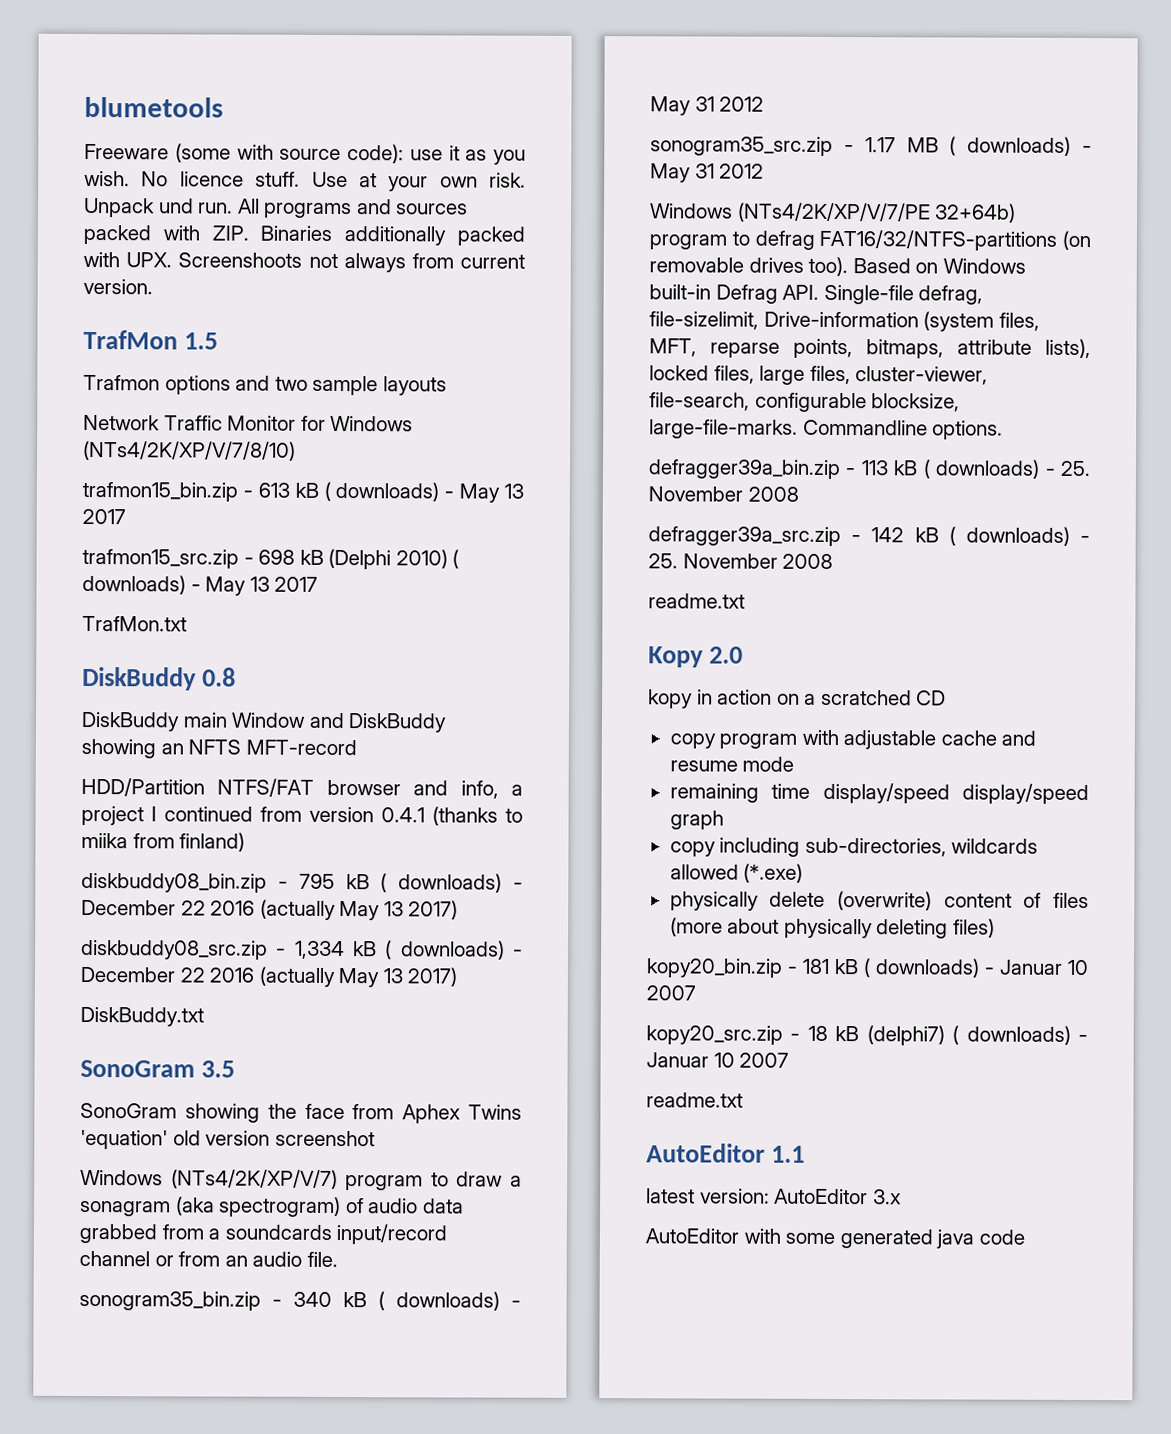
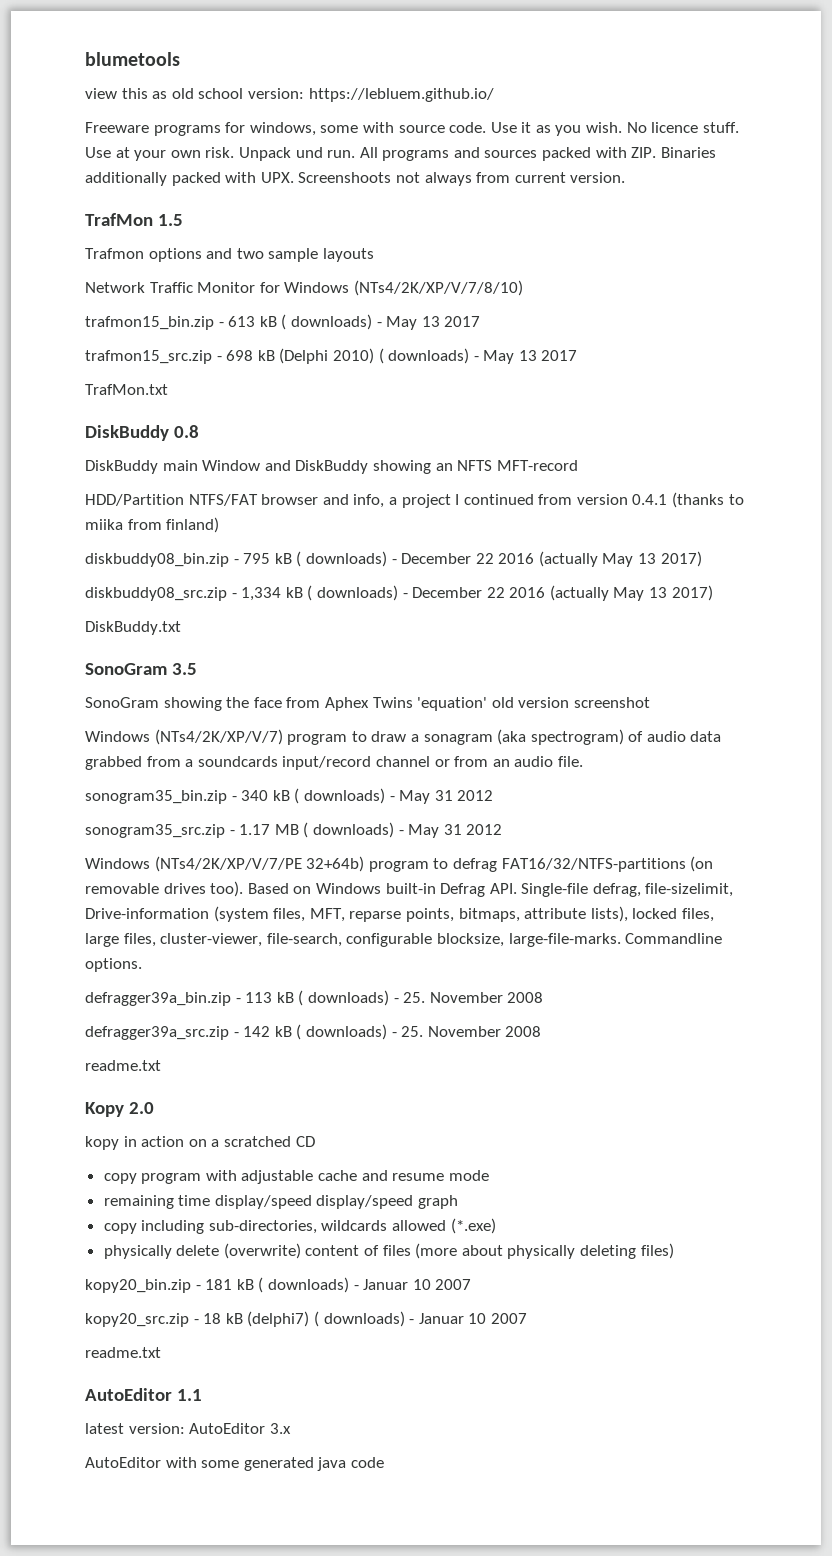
[84,143,443,164] Freeware (some with source code): use -> [85,88,494,102] [85,122,517,136] view this as old school version: https://lebluem.github.io/ // Freeware programs for windows, some with source code. Use

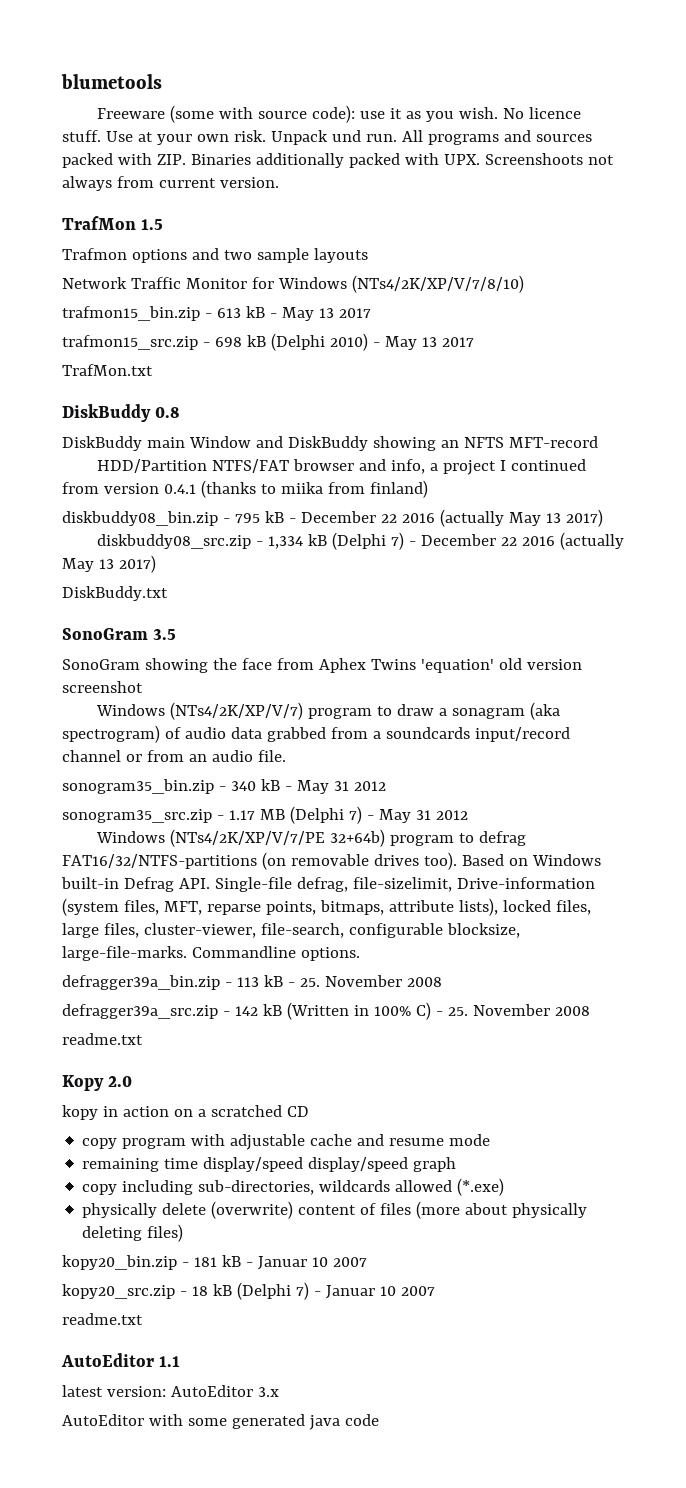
[85,88,494,102] [85,122,517,136] view this as old school version: https://lebluem.github.io/ // Freeware programs for windows, some with source code. Use -> [96,105,385,123] Freeware (some with source code): use
[281,314,372,330] ( downloads) -> (265, 312) none
[378,348,470,364] ( downloads) -> (368, 342) none
[296,551,387,567] ( downloads) -> (284, 517) none
[307,585,398,601] ( downloads) -> [331,532,404,550] (Delphi 7)
[294,788,385,804] ( downloads) -> (280, 785) none
[303,822,394,838] ( downloads) -> [289,806,362,824] (Delphi 7)
[298,990,389,1006] ( downloads) -> (283, 981) none
[296,1024,387,1040] ( downloads) -> [286,1002,431,1020] (Written in 100% C)
[258,1277,349,1293] ( downloads) -> (241, 1261) none
[247,1311,405,1327] (delphi7) ( downloads) -> [236,1282,309,1300] (Delphi 7)

